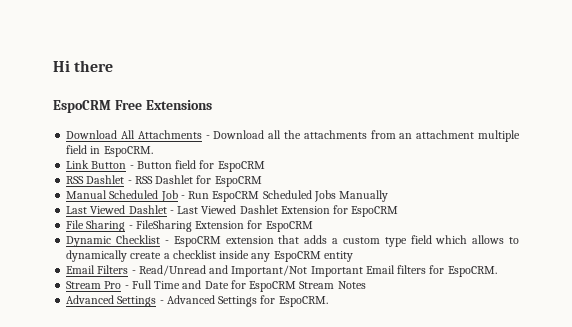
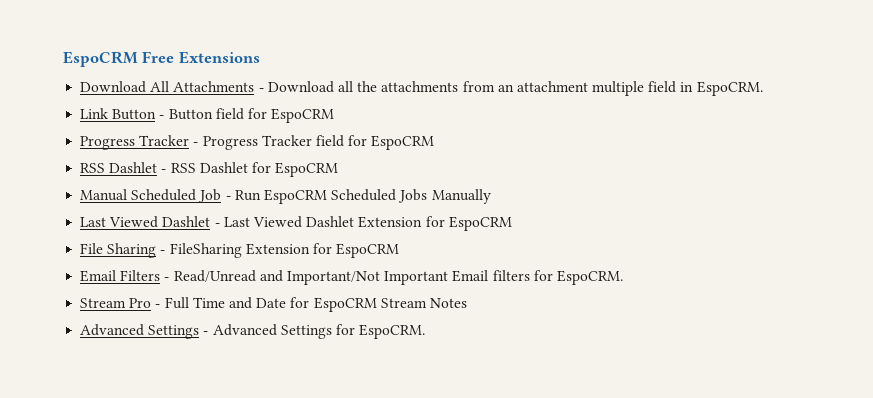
[53,60,114,72] Hi there // -> (63, 59) none
(265, 166) none -> [80,135,435,150] // Progress Tracker - Progress Tracker field for EspoCRM
[66,235,520,247] [66,250,353,262] // Dynamic Checklist - EspoCRM extension that adds a custom type field which allows to dynamically create a checklist inside any EspoCRM entity -> (400, 250) none

